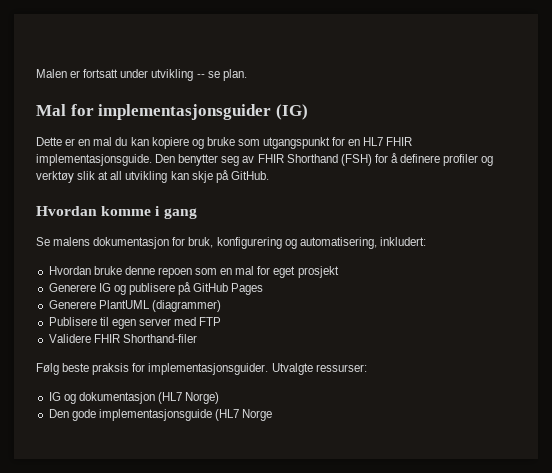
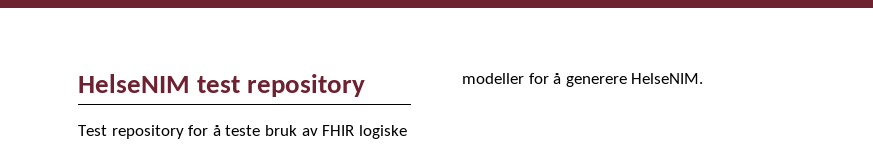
[36,69,247,81] [36,104,308,120] [36,137,413,149] [36,153,494,166] [36,170,269,183] [36,206,197,219] [36,237,426,249] [48,266,339,278] [48,282,264,295] [48,300,221,312] [48,317,222,329] [48,334,197,343] [36,363,367,375] [48,392,220,404] [48,409,273,421] Malen er fortsatt under utvikling -- se plan. // Mal for implementasjonsguider (IG) // Dette er en mal du kan kopiere og bruke som utgangspunkt for en HL7 FHIR implementasjonsguide. Den benytter seg av FHIR Shorthand (FSH) for å definere profiler og verktøy slik at all utvikling kan skje på GitHub. // Hvordan komme i gang // Se malens dokumentasjon for bruk, konfigurering og automatisering, inkludert: // Hvordan bruke denne repoen som en mal for eget prosjekt // Generere IG og publisere på GitHub Pages // Generere PlantUML (diagrammer) // Publisere til egen server med FTP // Validere FHIR Shorthand-filer // Følg beste praksis for implementasjonsguider. Utvalgte ressurser: // IG og dokumentasjon (HL7 Norge) // Den gode implementasjonsguide (HL7 Norge -> [78,74,366,97] [78,125,407,139] [462,73,704,87] HelseNIM test repository // Test repository for å teste bruk av FHIR logiske modeller for å generere HelseNIM.

